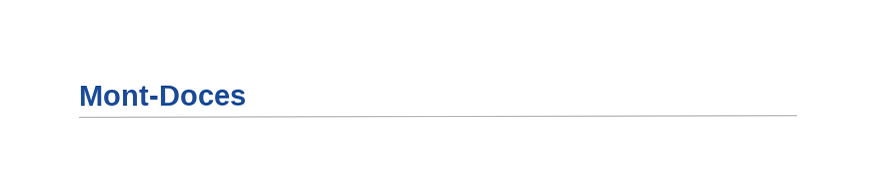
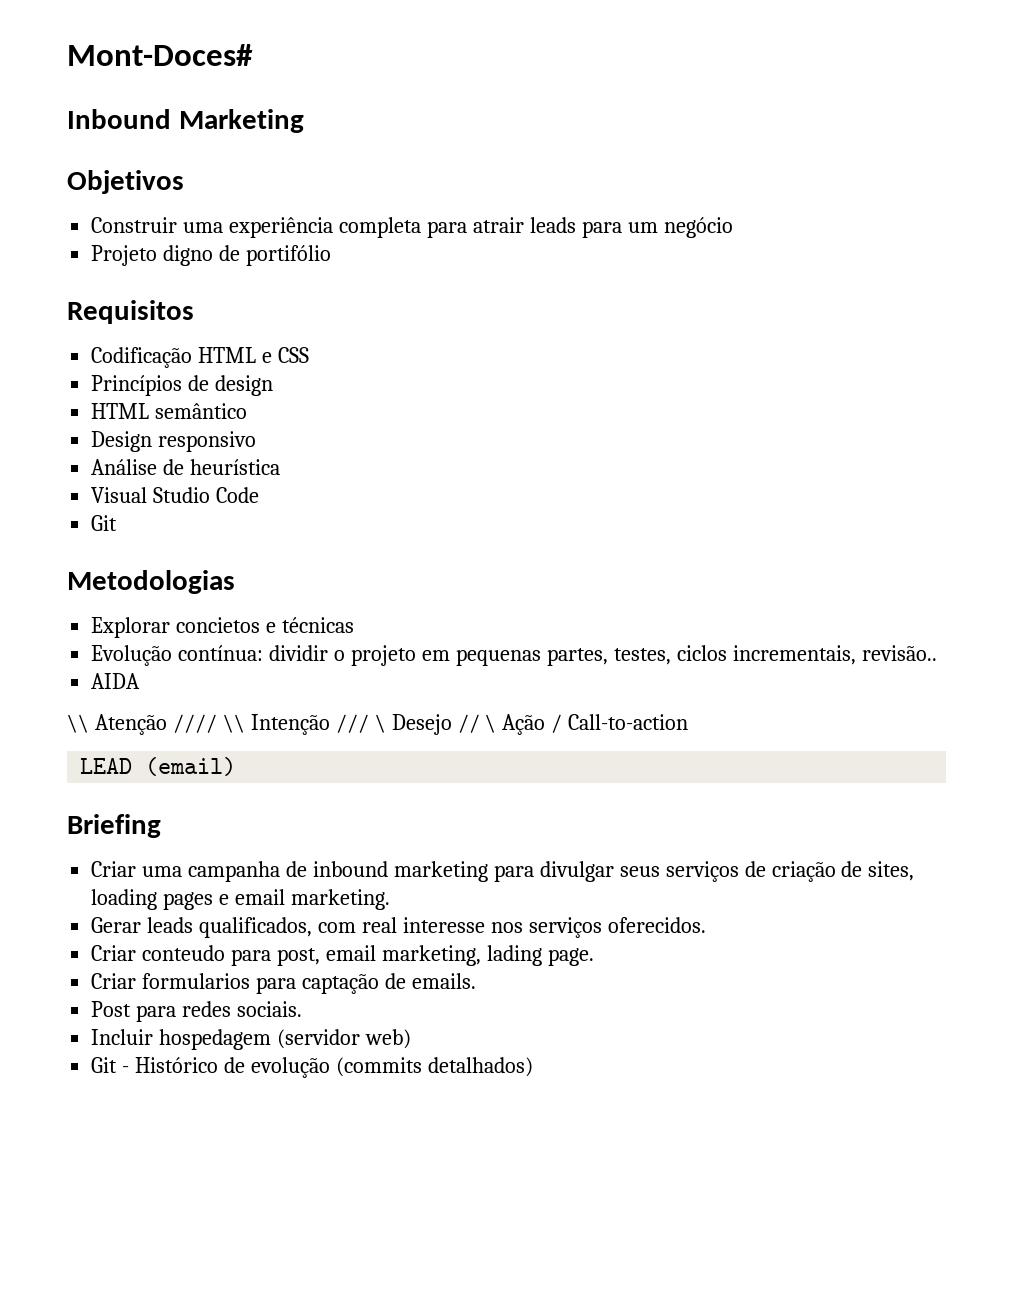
[78,85,247,106] Mont-Doces -> [67,44,253,66] [67,109,304,133] [67,170,184,194] [91,217,733,238] [91,245,332,266] [67,300,194,324] [91,347,310,368] [91,375,274,396] [91,403,248,419] [91,431,257,452] [91,459,281,475] [91,487,260,503] [91,515,118,531] [67,570,235,594] [91,617,355,638] [91,645,937,666] [91,673,141,689] [67,714,689,735] [80,757,237,776] [67,814,161,838] [91,861,915,882] [91,889,390,910] [91,917,706,938] [91,945,594,966] [91,973,476,994] [91,1001,303,1022] [91,1029,412,1050] [91,1057,533,1078] Mont-Doces# // Inbound Marketing // Objetivos // Construir uma experiência completa para atrair leads para um negócio // Projeto digno de portifólio // Requisitos // Codificação HTML e CSS // Princípios de design // HTML semântico // Design responsivo // Análise de heurística // Visual Studio Code // Git // Metodologias // Explorar concietos e técnicas // Evolução contínua: dividir o projeto em pequenas partes, testes, ciclos incrementais, revisão.. // AIDA // \\ Atenção //// \\ Intenção /// \ Desejo // \ Ação / Call-to-action // LEAD (email) // Briefing // Criar uma campanha de inbound marketing para divulgar seus serviços de criação de sites, loading pages e email marketing. // Gerar leads qualificados, com real interesse nos serviços oferecidos. // Criar conteudo para post, email marketing, lading page. // Criar formularios para captação de emails. // Post para redes sociais. // Incluir hospedagem (servidor web) // Git - Histórico de evolução (commits detalhados)

